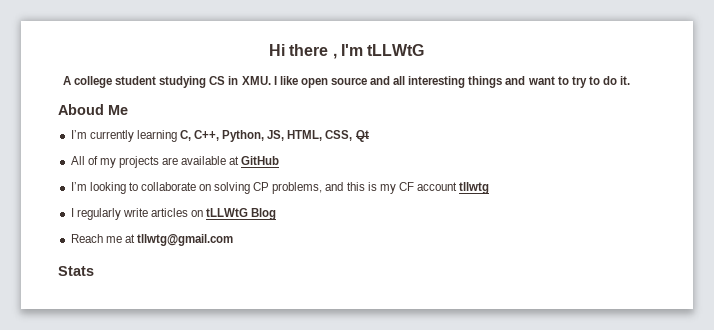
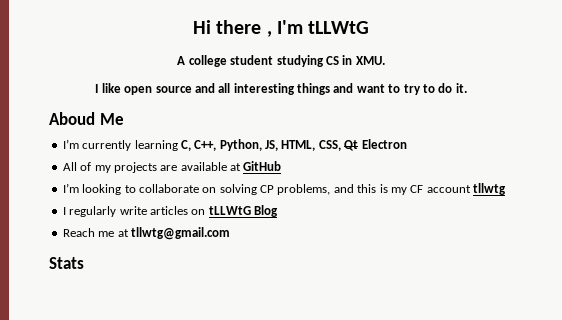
(271, 80) none -> (385, 60) //
(369, 136) none -> [361,139,407,149] Electron

